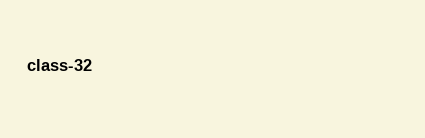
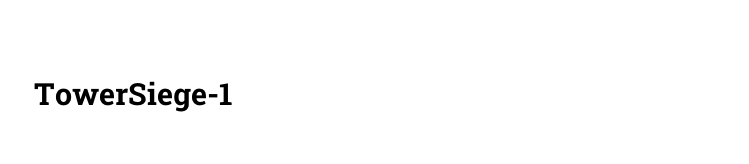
[27,59,92,71] class-32 -> [34,81,232,112] TowerSiege-1

